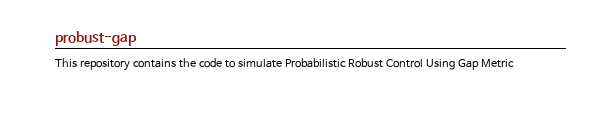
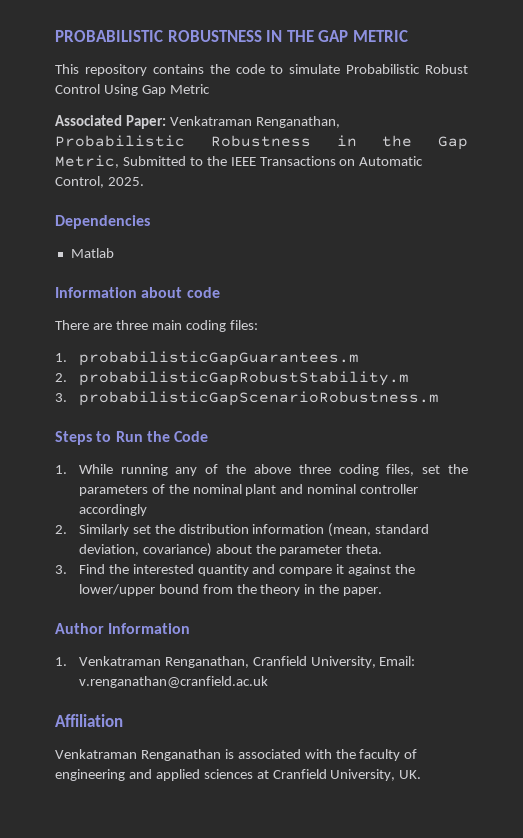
[55,31,137,46] probust-gap -> [55,30,408,42] PROBABILISTIC ROBUSTNESS IN THE GAP METRIC
(514, 63) none -> [55,115,340,129] [55,135,468,150] [55,155,424,168] [55,176,144,188] [55,215,150,229] [70,248,114,258] [55,287,220,298] [55,320,258,332] [55,351,359,366] [55,371,409,386] [55,391,439,406] [55,431,209,445] [55,464,468,476] [78,484,419,496] [78,504,147,516] [55,523,430,537] [78,543,383,557] [55,564,416,576] [78,584,383,596] [55,623,191,634] [55,656,416,668] [78,676,268,688] [55,714,123,727] [55,749,418,761] [55,769,422,781] // Associated Paper: Venkatraman Renganathan, Probabilistic Robustness in the Gap Metric, Submitted to the IEEE Transactions on Automatic Control, 2025. // Dependencies // Matlab // Information about code // There are three main coding files: // 1. probabilisticGapGuarantees.m // 2. probabilisticGapRobustStability.m // 3. probabilisticGapScenarioRobustness.m // Steps to Run the Code // 1. While running any of the above three coding files, set the parameters of the nominal plant and nominal controller accordingly // 2. Similarly set the distribution information (mean, standard deviation, covariance) about the parameter theta. // 3. Find the interested quantity and compare it against the lower/upper bound from the theory in the paper. // Author Information // 1. Venkatraman Renganathan, Cranfield University, Email: v.renganathan@cranfield.ac.uk // Affiliation // Venkatraman Renganathan is associated with the faculty of engineering and applied sciences at Cranfield University, UK.

